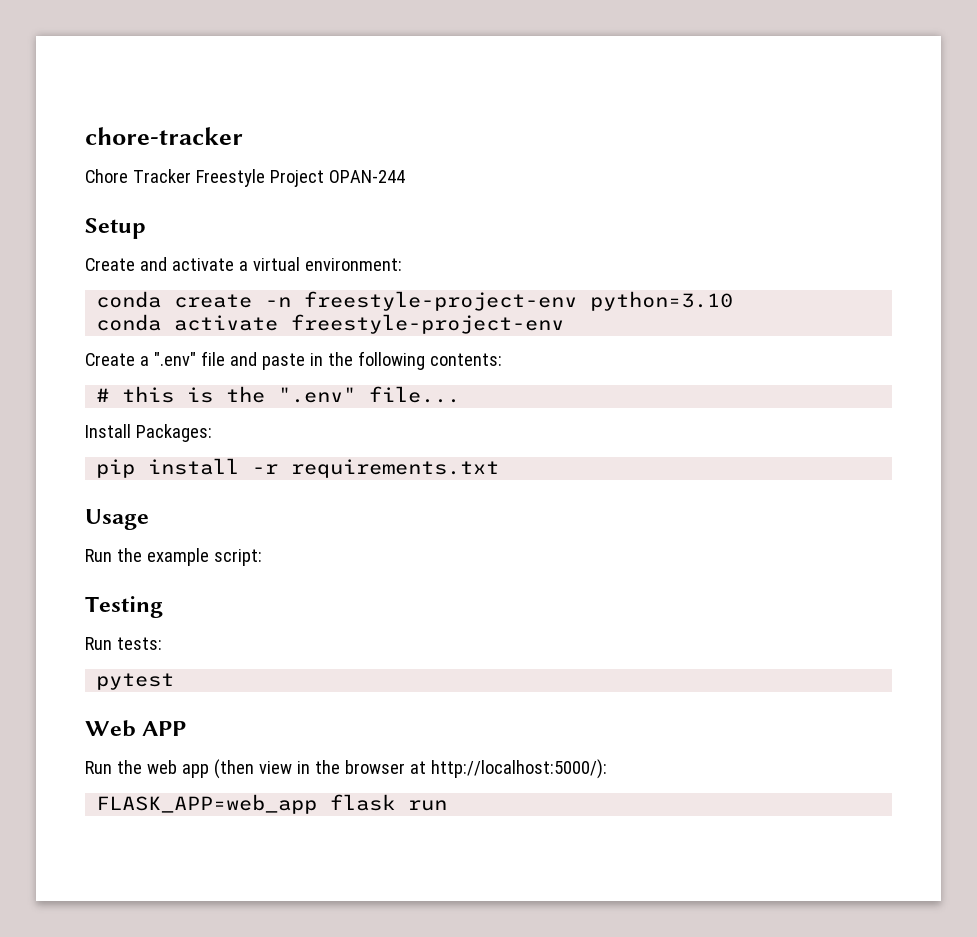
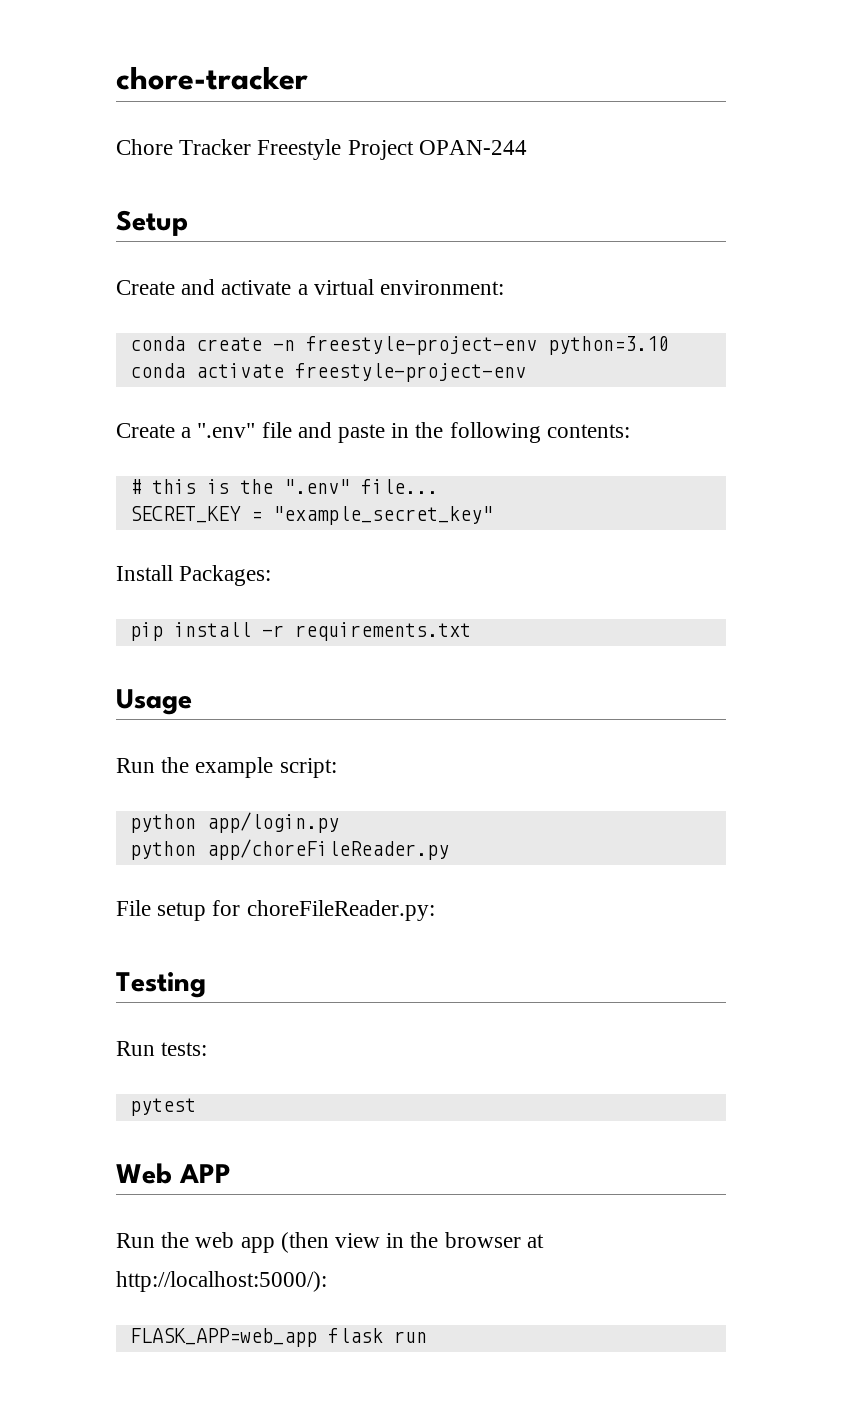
(461, 394) none -> [129,506,493,525] // SECRET_KEY = "example_secret_key"
(262, 557) none -> [129,812,339,833] [129,839,449,860] [116,900,435,921] // python app/login.py // python app/choreFileReader.py // File setup for choreFileReader.py:

